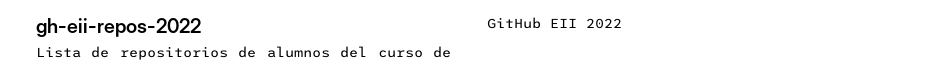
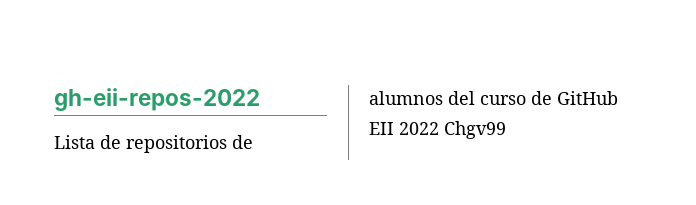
(622, 23) none -> [444,121,506,139] Chgv99

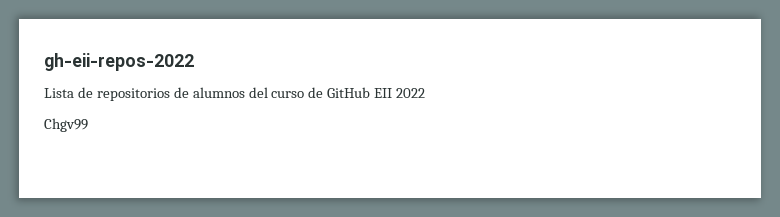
(439, 128) none -> (426, 93) //

